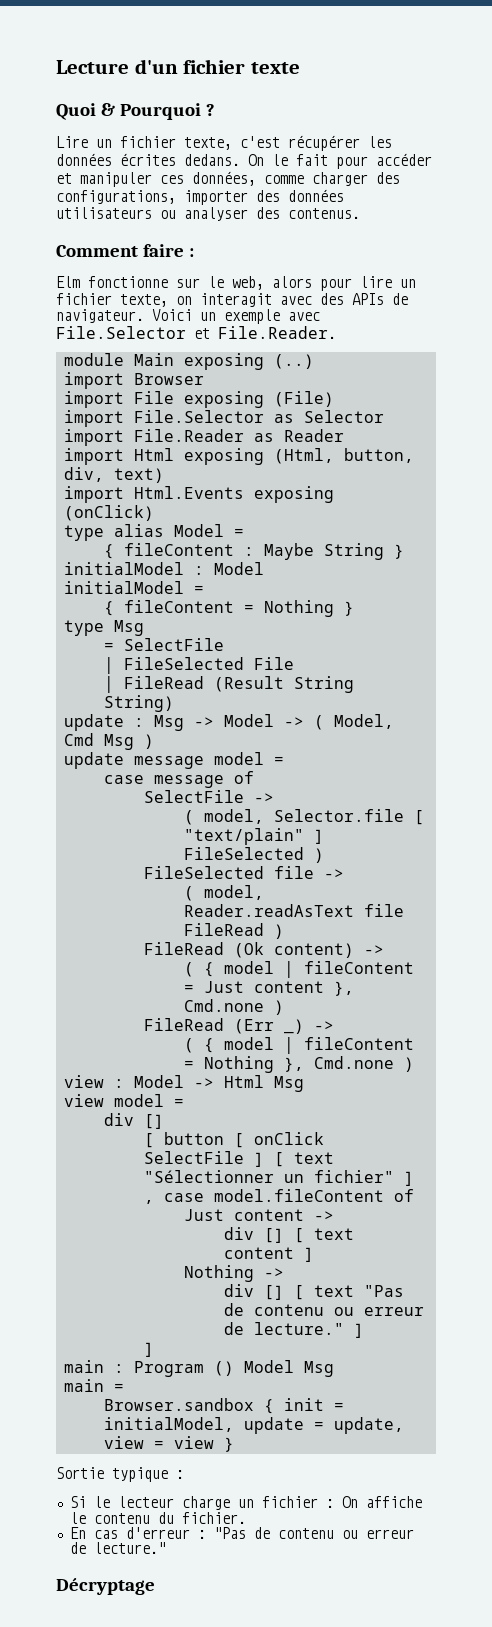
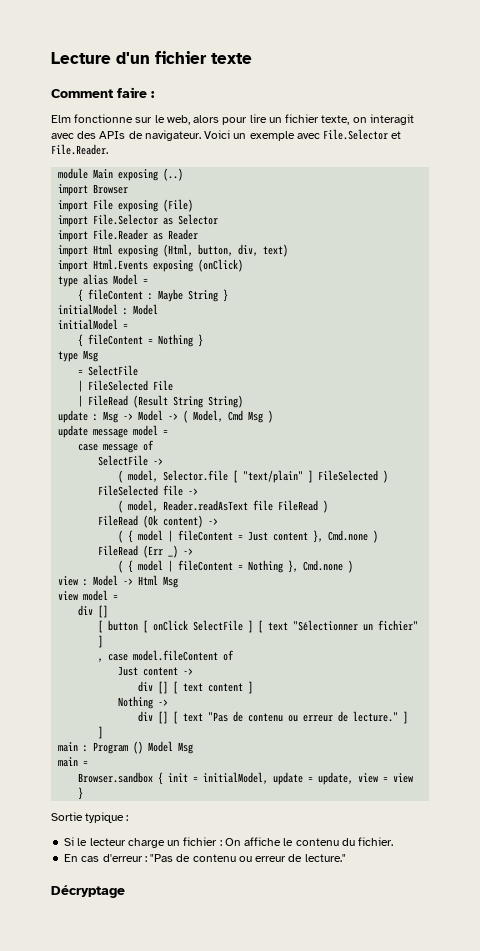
[56,103,215,120] [56,135,392,151] [56,153,432,169] [56,171,400,187] [56,189,344,205] [56,207,360,221] // Quoi & Pourquoi ? // Lire un fichier texte, c'est récupérer les données écrites dedans. On le fait pour accéder et manipuler ces données, comme charger des configurations, importer des données utilisateurs ou analyser des contenus. -> (252, 58) none

